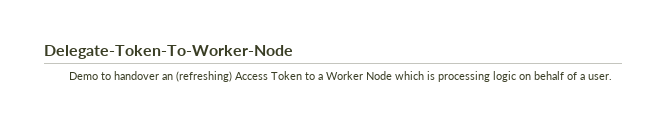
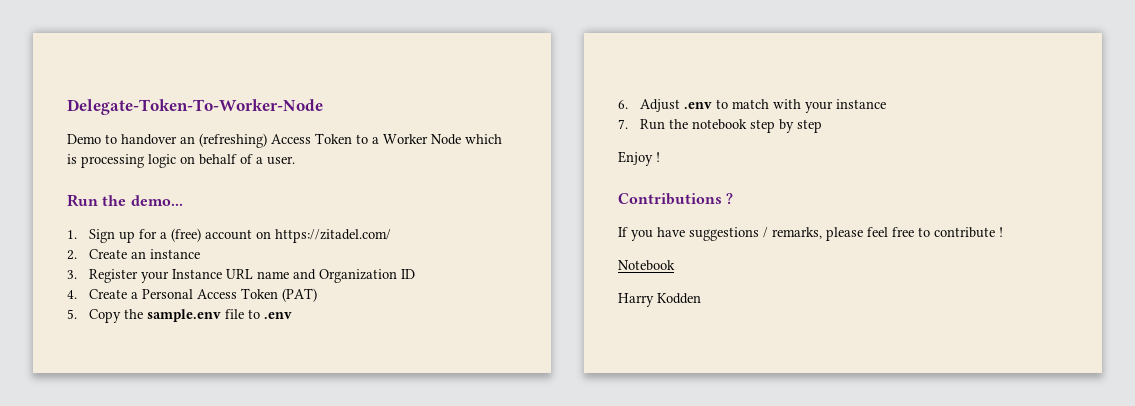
(612, 77) none -> [67,194,183,207] [67,228,391,243] [67,249,200,260] [67,269,415,283] [67,288,317,302] [67,309,292,323] [618,99,886,113] [618,119,822,133] [618,151,660,166] [618,193,734,205] [618,227,1003,241] [618,260,675,271] [618,293,701,307] // Run the demo... // 1. Sign up for a (free) account on https://zitadel.com/ // 2. Create an instance // 3. Register your Instance URL name and Organization ID // 4. Create a Personal Access Token (PAT) // 5. Copy the sample.env file to .env // 6. Adjust .env to match with your instance // 7. Run the notebook step by step // Enjoy ! // Contributions ? // If you have suggestions / remarks, please feel free to contribute ! // Notebook // Harry Kodden

